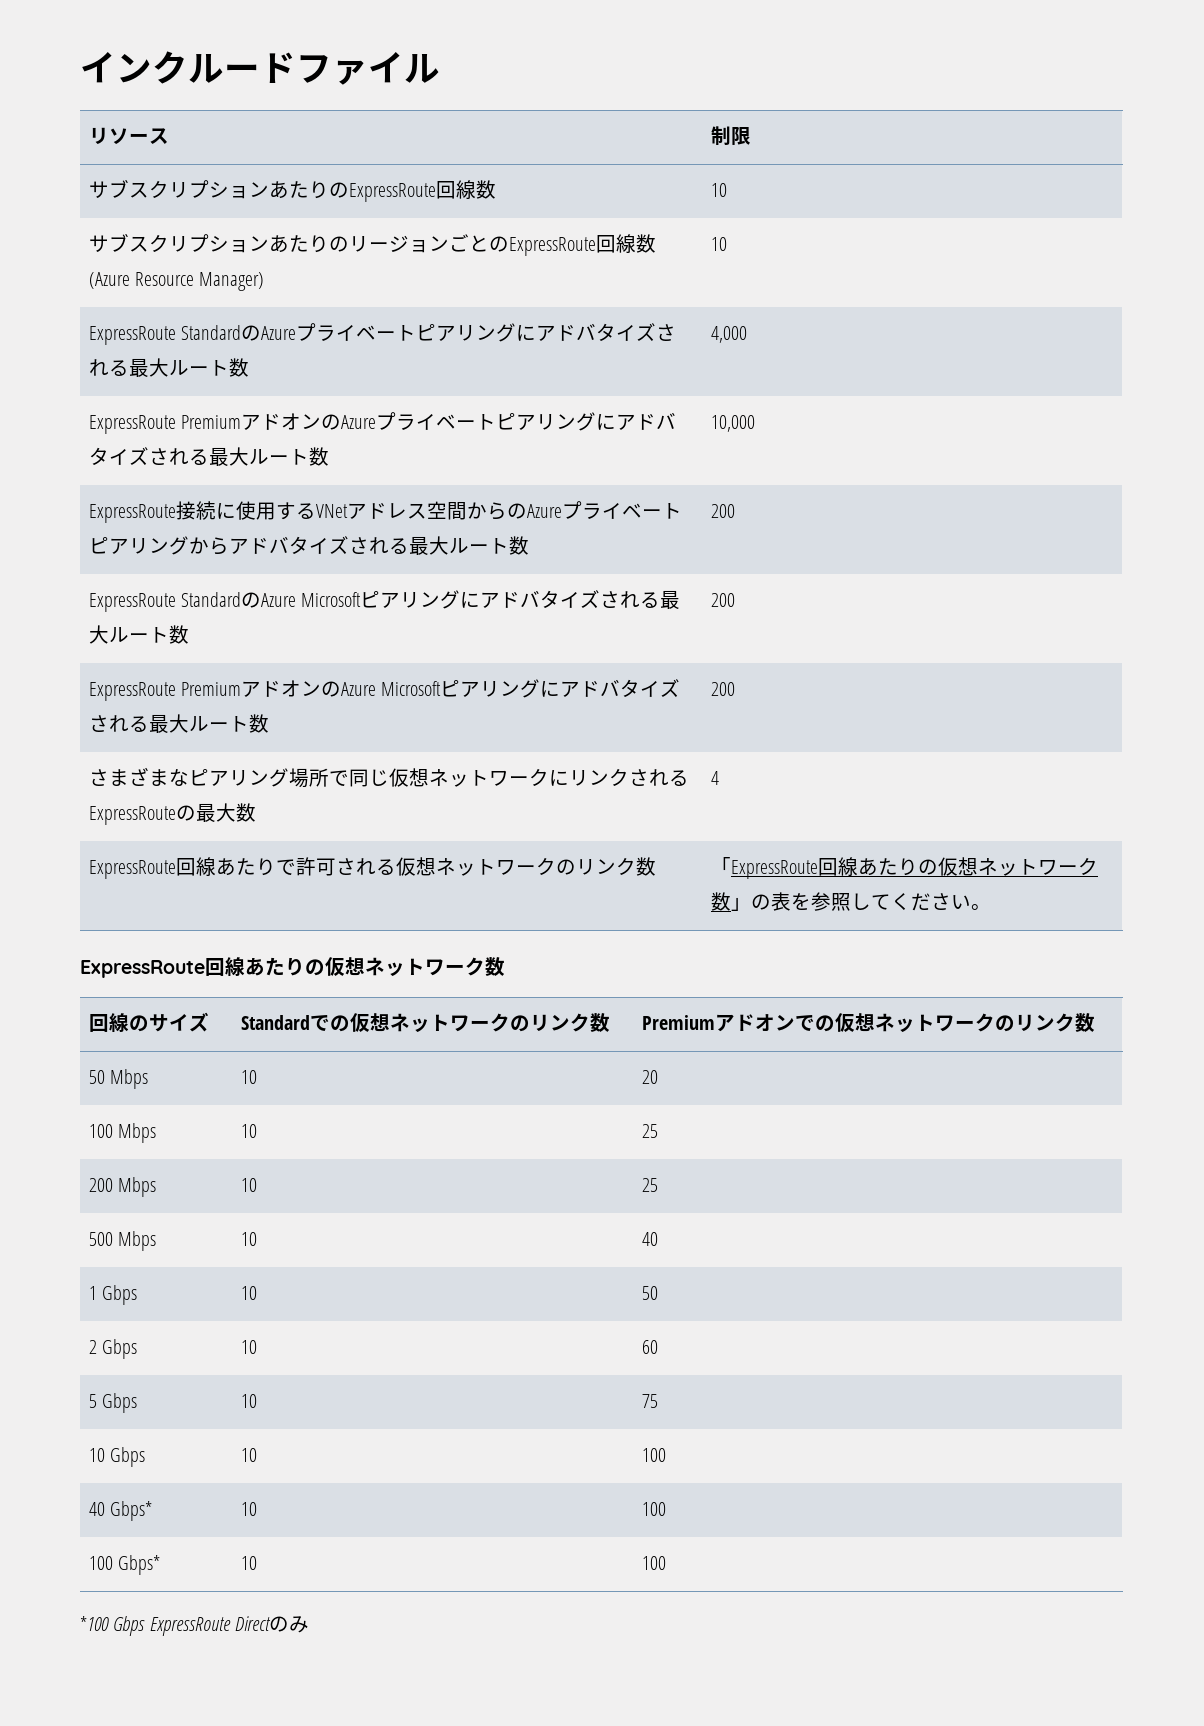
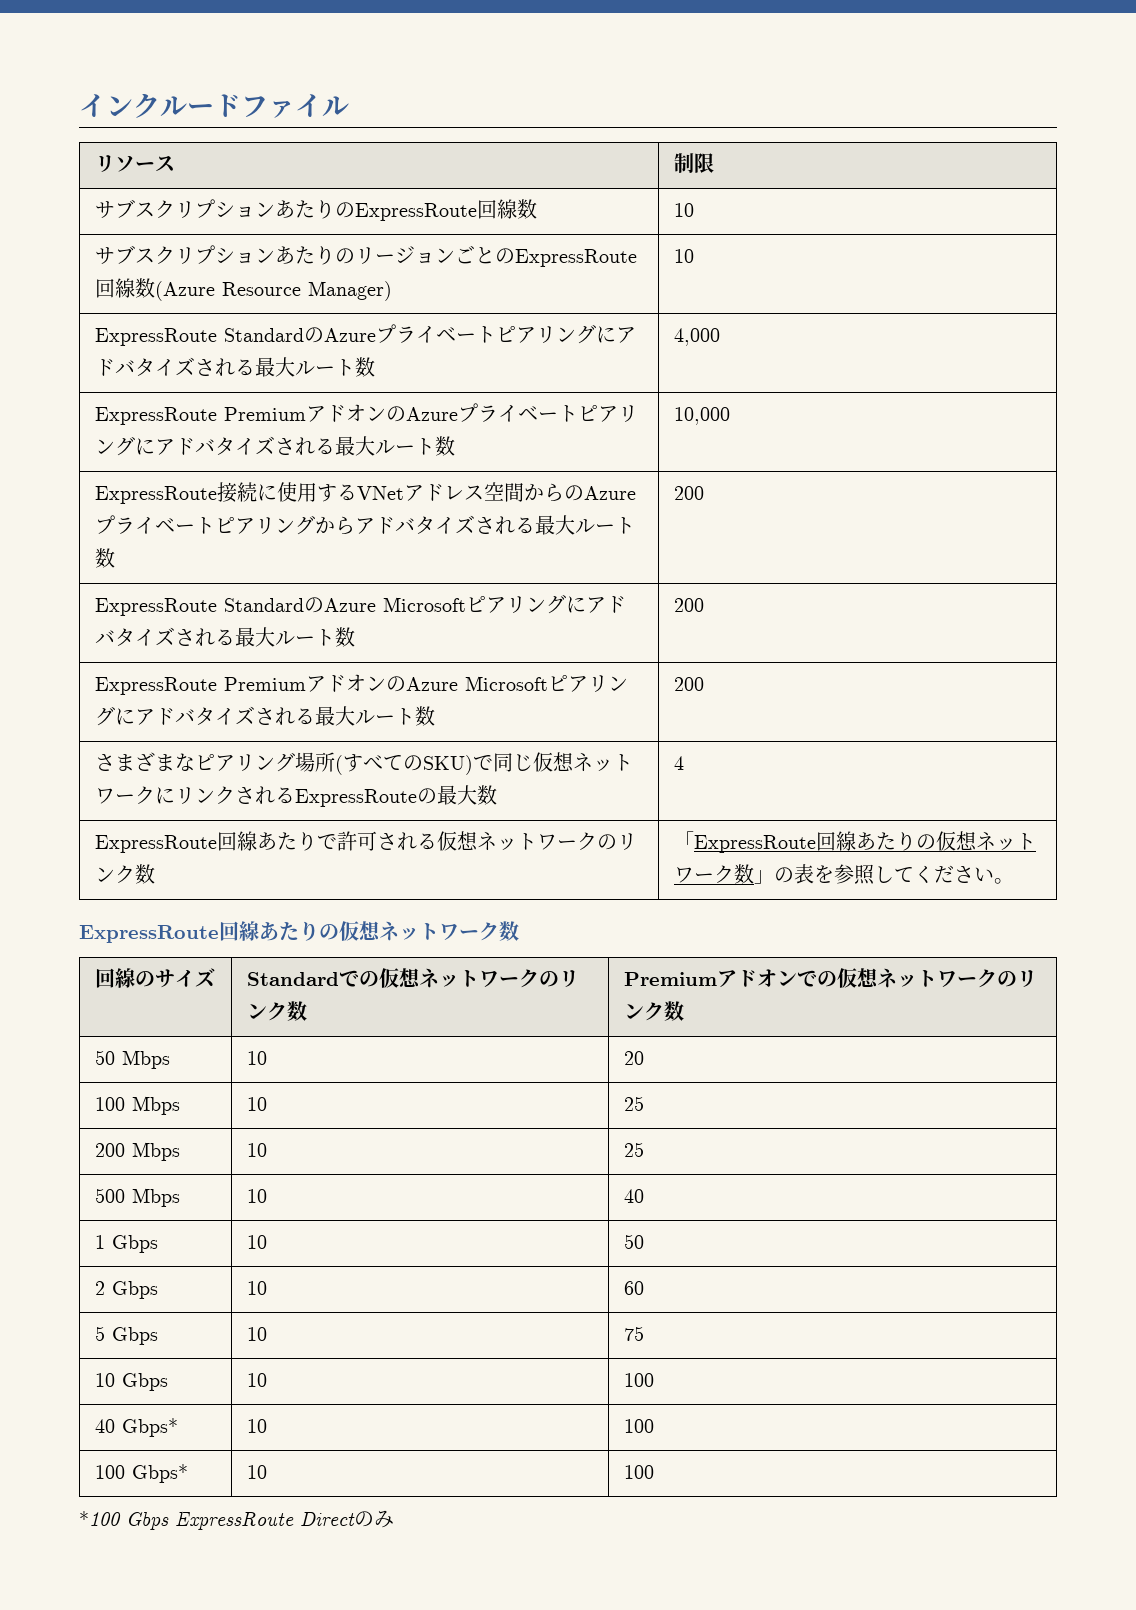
(329, 777) none -> [334,754,473,775] (すべてのSKU)

